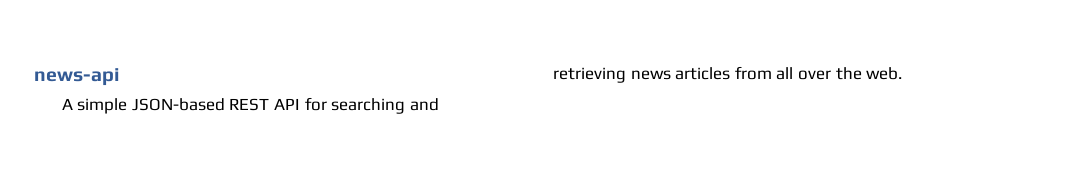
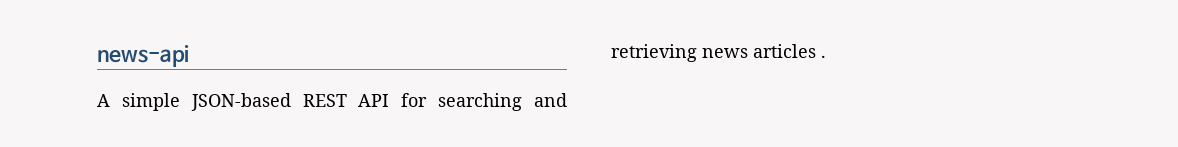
[734,66,903,80] from all over the web. -> [821,55,826,58] .

